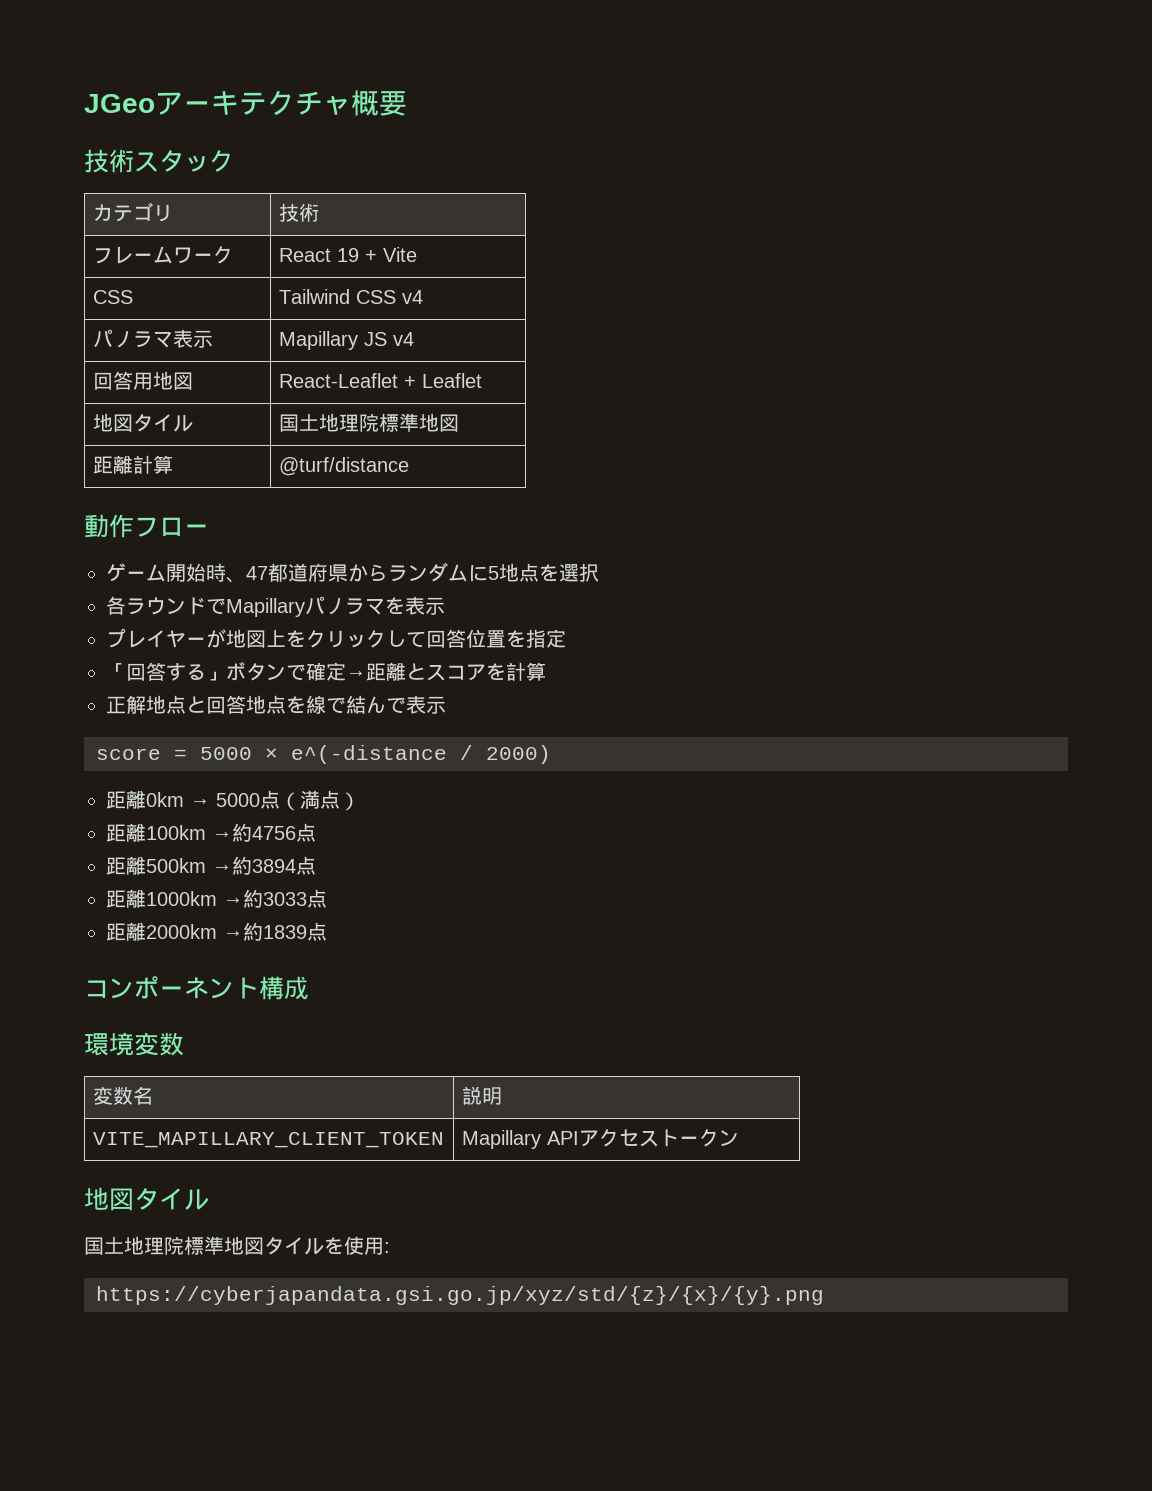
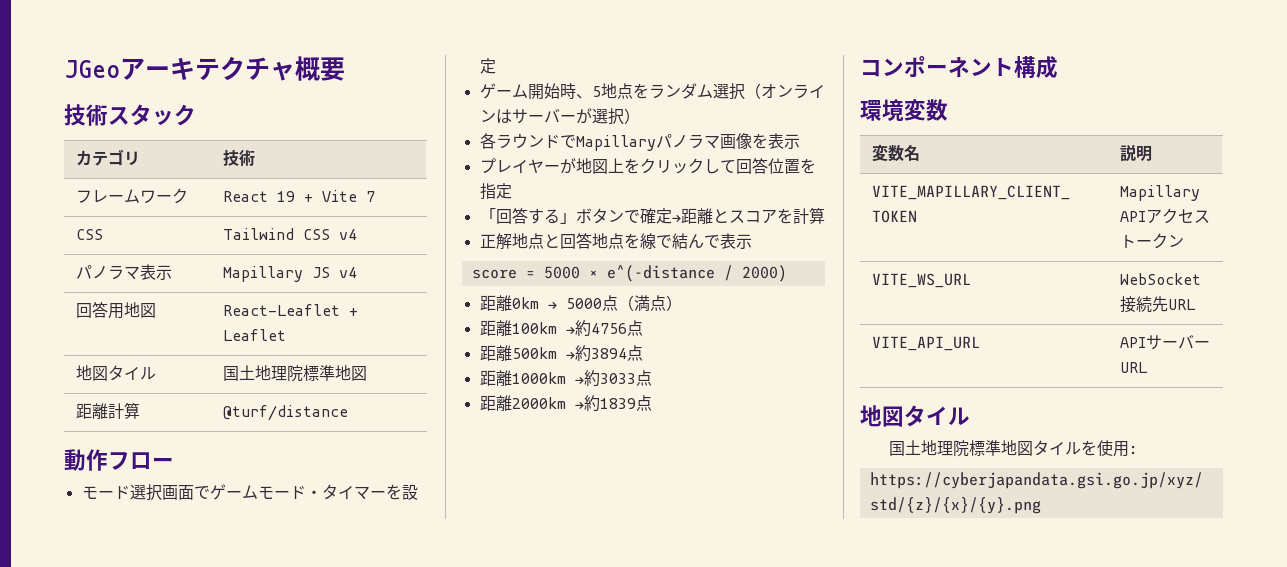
(417, 254) none -> [365,191,375,202] 7
[106,562,599,583] ゲーム開始時、47都道府県からランダムに5地点を選択 -> [81,484,418,501] [479,58,496,74] [479,83,825,100] [479,108,640,125] モード選択画面でゲームモード・タイマーを設定 // ゲーム開始時、5地点をランダム選択（オンラインはサーバーが選択）
(385, 606) none -> [719,133,752,149] 画像
(739, 1138) none -> [871,273,971,288] [1119,273,1201,285] [1119,296,1196,313] [871,336,980,351] [1119,335,1210,350] [1119,362,1148,373] // VITE_WS_URL | WebSocket接続先URL // VITE_API_URL | APIサーバーURL

